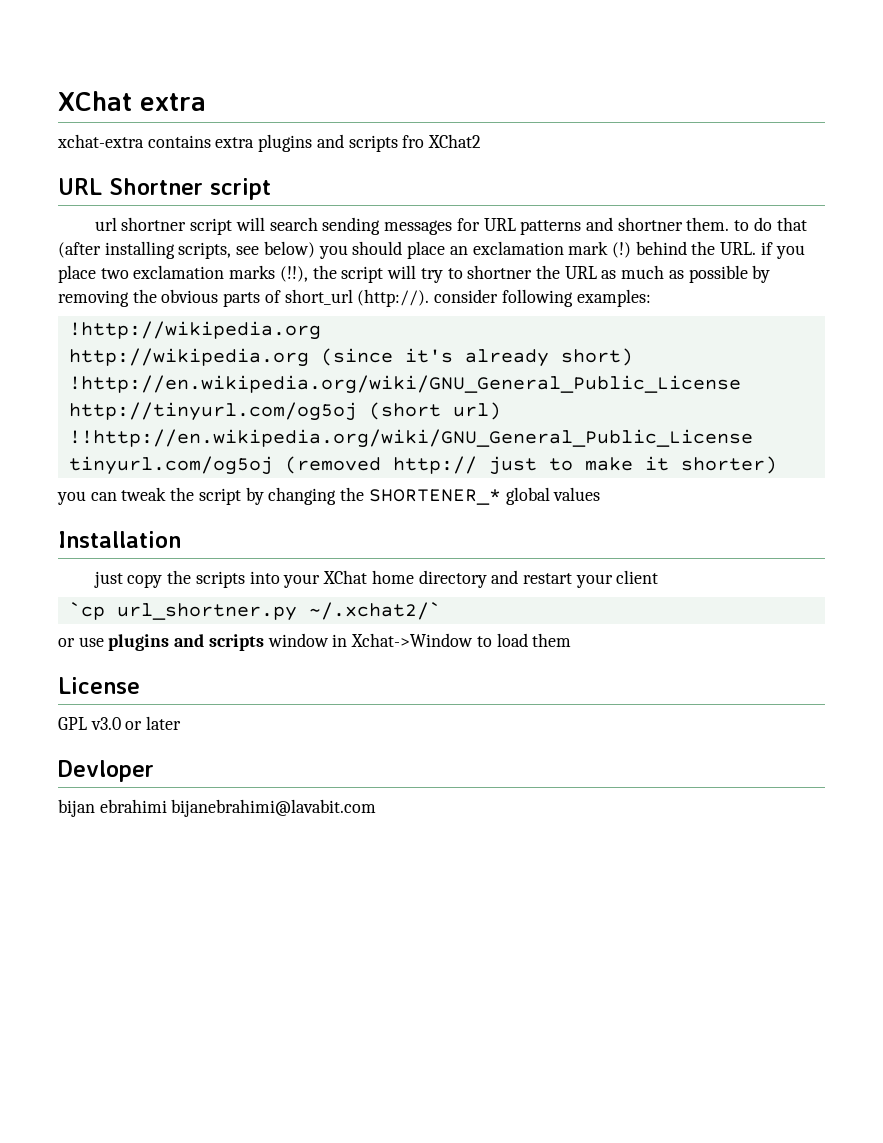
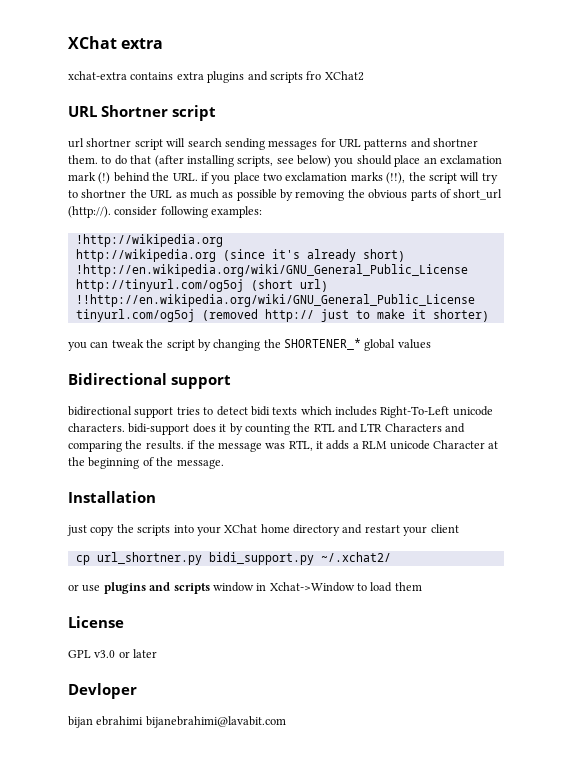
(601, 494) none -> [68,373,231,389] [68,406,493,418] [68,423,466,435] [68,440,499,452] [68,457,224,469] // Bidirectional support // bidirectional support tries to detect bidi texts which includes Right-To-Left unicode characters. bidi-support does it by counting the RTL and LTR Characters and comparing the results. if the message was RTL, it adds a RLM unicode Character at the beginning of the message.
[68,602,441,621] `cp url_shortner.py ~/.xchat2/` -> [75,552,391,565] cp url_shortner.py bidi_support.py ~/.xchat2/

